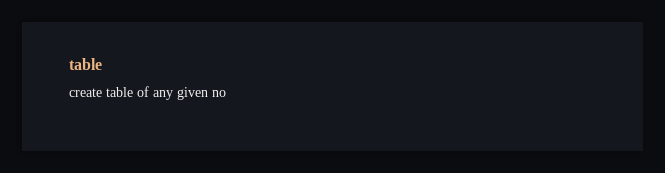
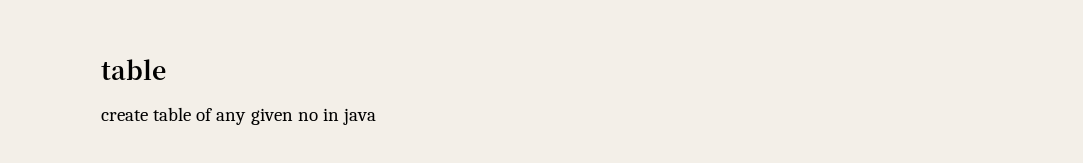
(226, 93) none -> [322,108,376,125] in java

